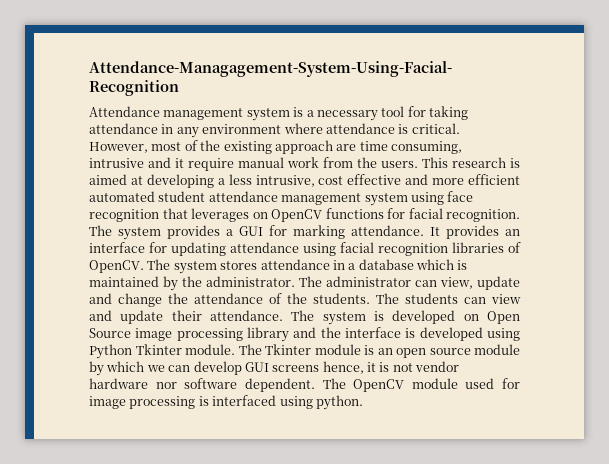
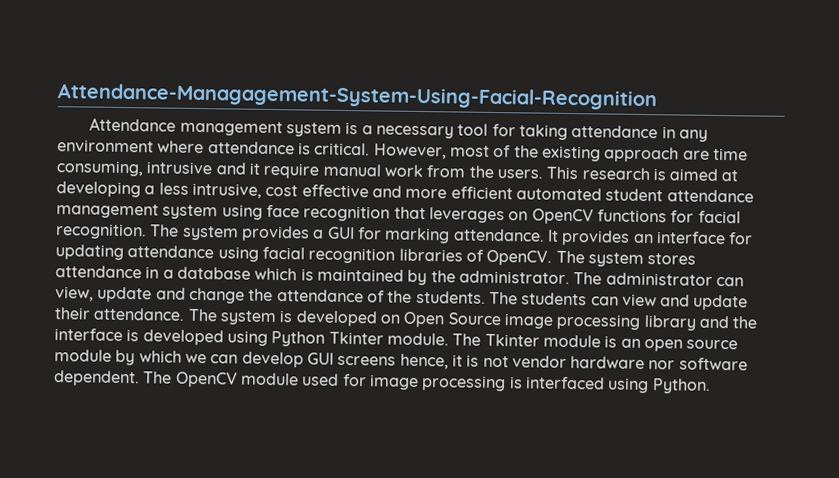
[315,395,363,410] python. -> [651,378,711,394] Python.

